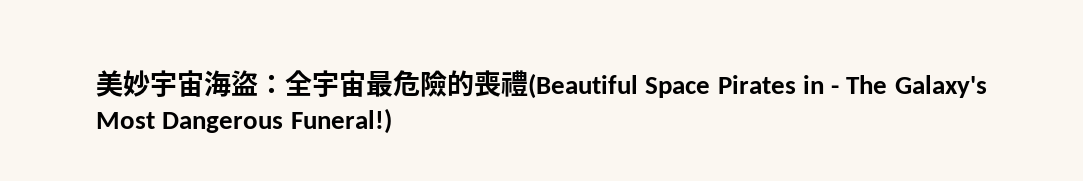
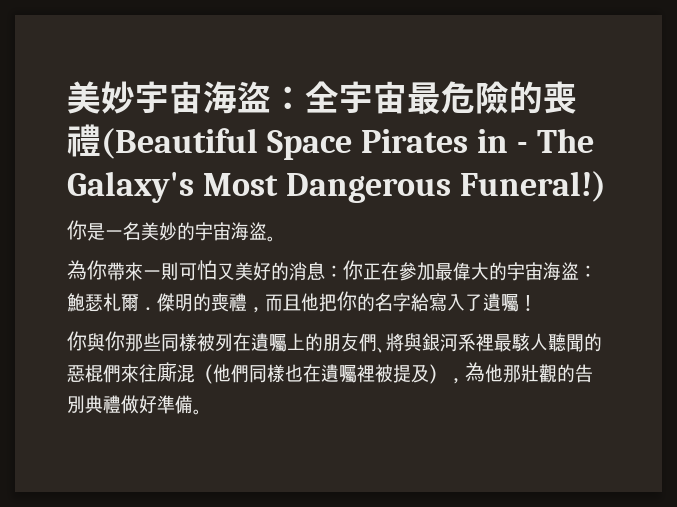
(392, 121) none -> [67,220,276,242] [67,260,597,281] [67,291,537,313] [67,331,602,353] [67,362,593,384] [67,395,202,415] // 你是一名美妙的宇宙海盜。 // 為你帶來一則可怕又美好的消息：你正在參加最偉大的宇宙海盜：鮑瑟札爾．傑明的喪禮，而且他把你的名字給寫入了遺囑！ // 你與你那些同樣被列在遺囑上的朋友們、將與銀河系裡最駭人聽聞的惡棍們來往廝混（他們同樣也在遺囑裡被提及），為他那壯觀的告別典禮做好準備。

